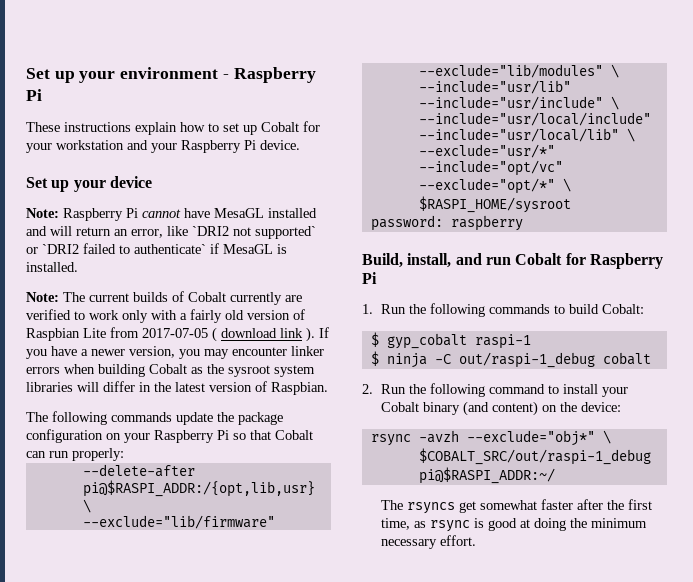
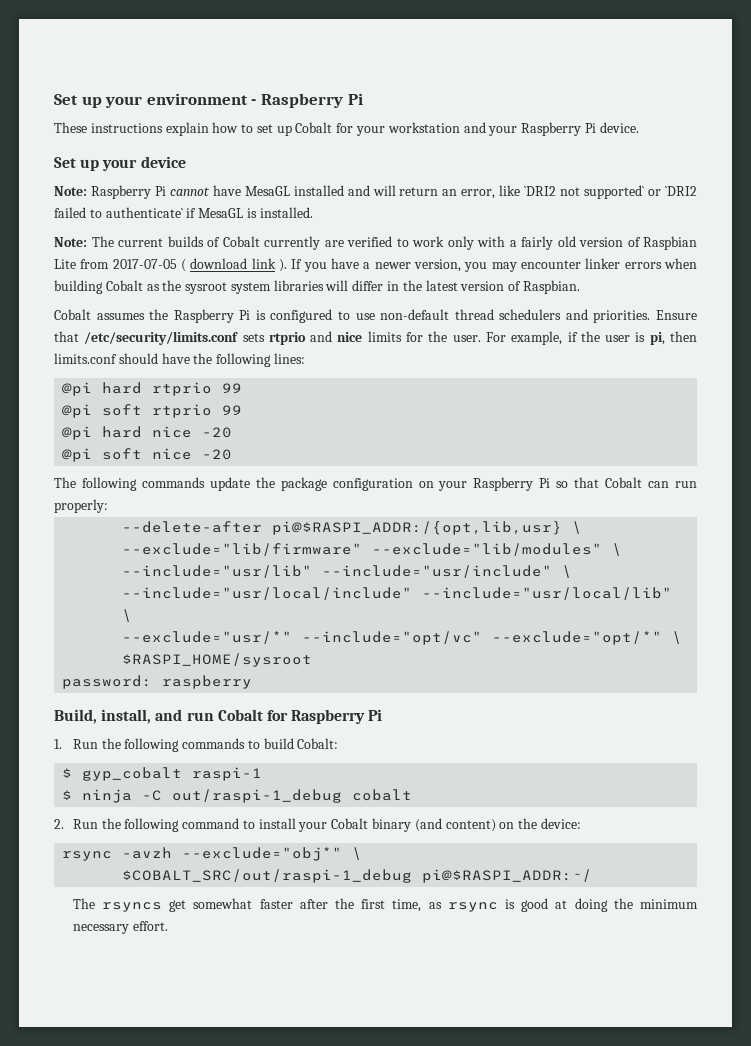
(328, 388) none -> [54,309,697,323] [54,331,697,345] [54,353,305,367] [62,382,243,396] [62,404,243,418] [62,426,233,440] [62,448,233,462] // Cobalt assumes the Raspberry Pi is configured to use non-default thread schedulers and priorities. Ensure that /etc/security/limits.conf sets rtprio and nice limits for the user. For example, if the user is pi, then limits.conf should have the following lines: // @pi hard rtprio 99 // @pi soft rtprio 99 // @pi hard nice -20 // @pi soft nice -20

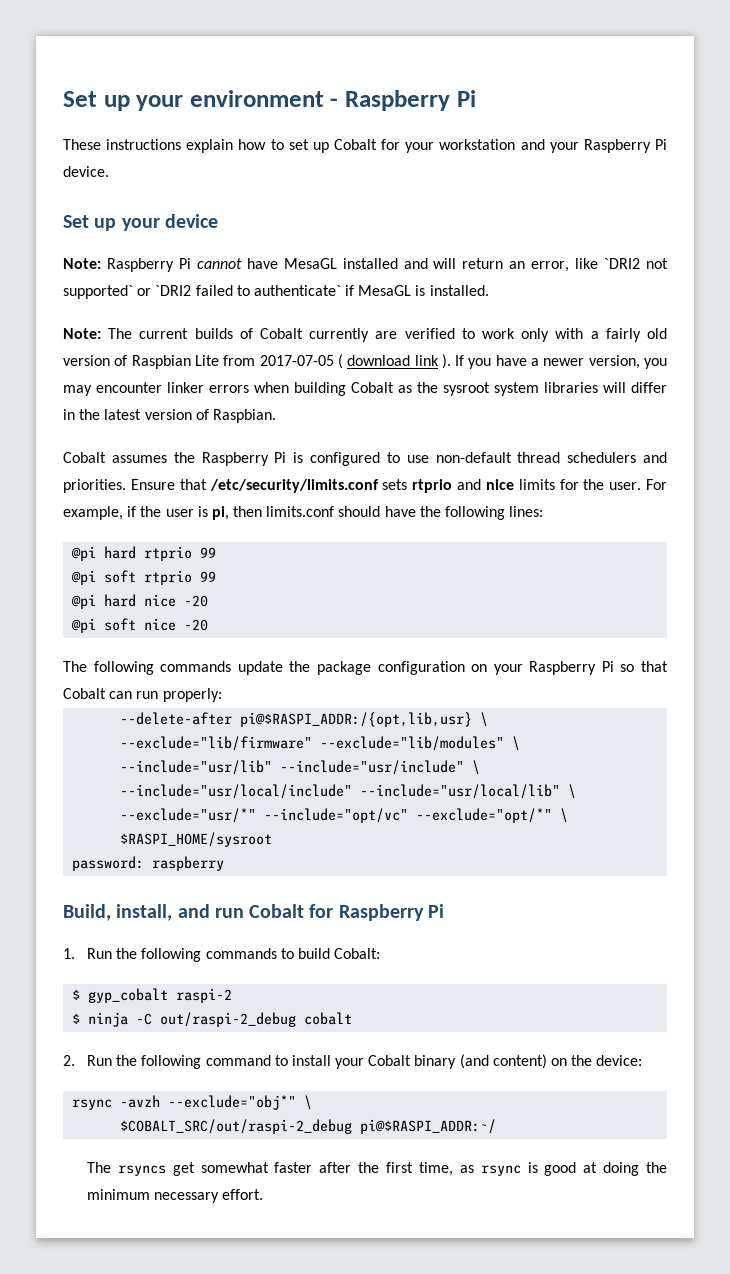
[192,767,263,781] raspi-1 -> [176,988,233,1003] raspi-2
[172,789,343,803] out/raspi-1_debug -> [160,1012,297,1027] out/raspi-2_debug
[122,869,413,883] $COBALT_SRC/out/raspi-1_debug -> [120,1119,353,1134] $COBALT_SRC/out/raspi-2_debug

